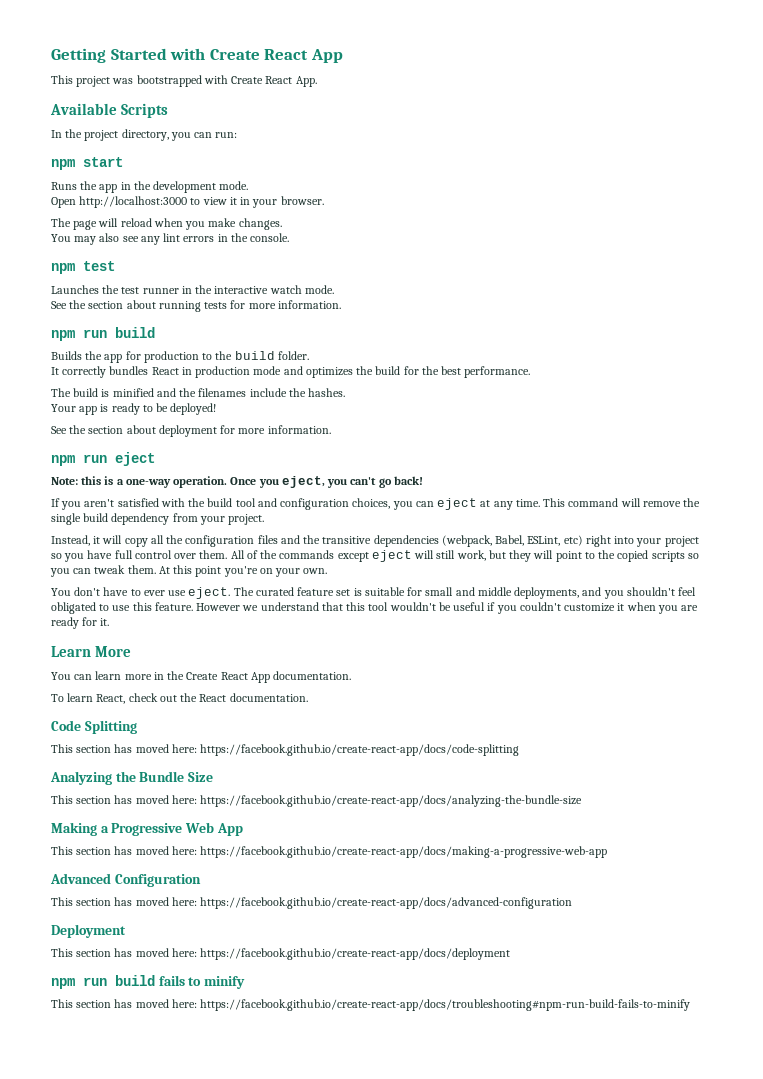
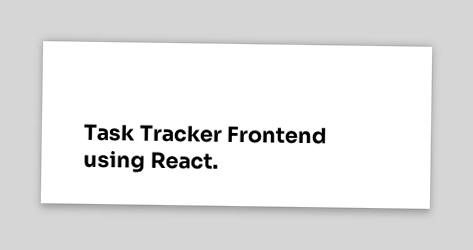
[51,48,343,63] [51,75,317,87] [50,103,169,118] [51,129,238,141] [51,157,123,170] [51,181,249,193] [51,196,324,208] [51,218,282,230] [51,233,290,245] [51,261,115,274] [51,285,334,294] [51,300,341,312] [51,327,155,341] [51,351,309,363] [51,366,531,378] [51,388,346,397] [51,403,217,415] [51,425,331,437] [51,452,155,466] [51,476,423,488] [51,498,701,510] [51,513,265,525] [51,535,699,547] [51,550,699,562] [50,565,328,577] [51,587,697,599] [51,602,699,614] [51,617,110,629] [51,646,132,657] [51,671,352,683] [51,693,308,704] [51,720,137,734] [51,744,520,756] [50,771,213,785] [51,795,583,807] [51,822,243,836] [51,846,608,858] [50,873,201,887] [51,897,573,909] [51,924,126,938] [51,948,511,960] [51,975,245,989] [51,999,691,1011] Getting Started with Create React App // This project was bootstrapped with Create React App. // Available Scripts // In the project directory, you can run: // npm start // Runs the app in the development mode. // Open http://localhost:3000 to view it in your browser. // The page will reload when you make changes. // You may also see any lint errors in the console. // npm test // Launches the test runner in the interactive watch mode. // See the section about running tests for more information. // npm run build // Builds the app for production to the build folder. // It correctly bundles React in production mode and optimizes the build for the best performance. // The build is minified and the filenames include the hashes. // Your app is ready to be deployed! // See the section about deployment for more information. // npm run eject // Note: this is a one-way operation. Once you eject, you can't go back! // If you aren't satisfied with the build tool and configuration choices, you can eject at any time. This command will remove the single build dependency from your project. // Instead, it will copy all the configuration files and the transitive dependencies (webpack, Babel, ESLint, etc) right into your project so you have full control over them. All of the commands except eject will still work, but they will point to the copied scripts so you can tweak them. At this point you're on your own. // You don't have to ever use eject. The curated feature set is suitable for small and middle deployments, and you shouldn't feel obligated to use this feature. However we understand that this tool wouldn't be useful if you couldn't customize it when you are ready for it. // Learn More // You can learn more in the Create React App documentation. // To learn React, check out the React documentation. // Code Splitting // This section has moved here: https://facebook.github.io/create-react-app/docs/code-splitting // Analyzing the Bundle Size // This section has moved here: https://facebook.github.io/create-react-app/docs/analyzing-the-bundle-size // Making a Progressive Web App // This section has moved here: https://facebook.github.io/create-react-app/docs/making-a-progressive-web-app // Advanced Configuration // This section has moved here: https://facebook.github.io/create-react-app/docs/advanced-configuration // Deployment // This section has moved here: https://facebook.github.io/create-react-app/docs/deployment // npm run build fails to minify // This section has moved here: https://facebook.github.io/create-react-app/docs/troubleshooting#npm-run-build-fails-to-minify -> [83,123,328,145] [83,149,219,173] Task Tracker Frontend using React.

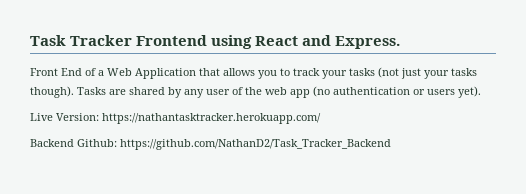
[149,151,219,170] React. -> [255,35,401,49] [30,67,477,79] [30,86,481,98] [30,113,321,124] [30,139,391,150] React and Express. // Front End of a Web Application that allows you to track your tasks (not just your tasks though). Tasks are shared by any user of the web app (no authentication or users yet). // Live Version: https://nathantasktracker.herokuapp.com/ // Backend Github: https://github.com/NathanD2/Task_Tracker_Backend

